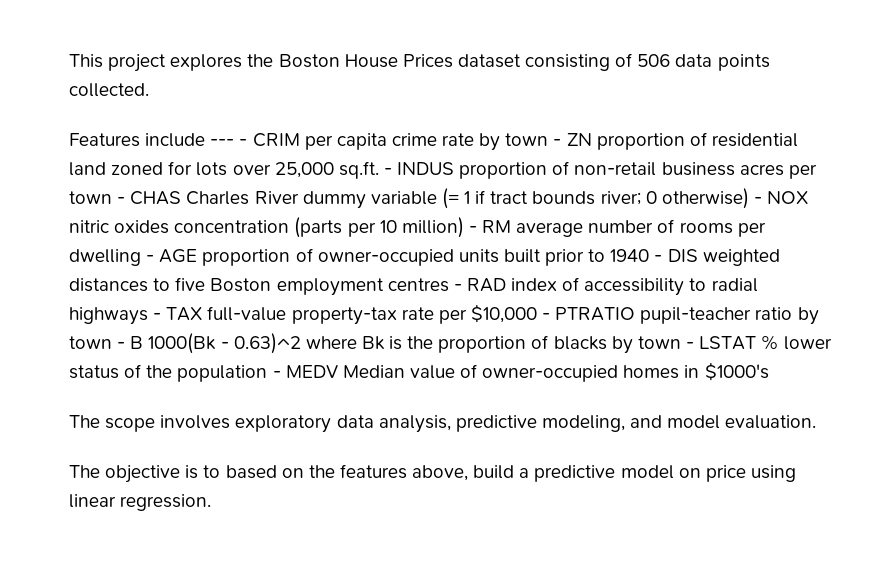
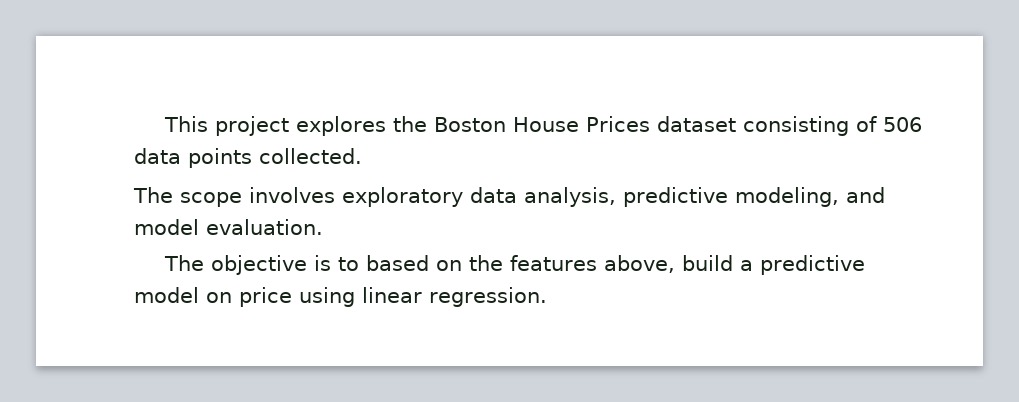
[69,132,798,151] [69,161,817,179] [69,188,809,209] [69,217,766,238] [69,248,780,266] [69,277,758,296] [69,304,819,325] [69,333,833,354] [69,362,769,382] // Features include --- - CRIM per capita crime rate by town - ZN proportion of residential land zoned for lots over 25,000 sq.ft. - INDUS proportion of non-retail business acres per town - CHAS Charles River dummy variable (= 1 if tract bounds river; 0 otherwise) - NOX nitric oxides concentration (parts per 10 million) - RM average number of rooms per dwelling - AGE proportion of owner-occupied units built prior to 1940 - DIS weighted distances to five Boston employment centres - RAD index of accessibility to radial highways - TAX full-value property-tax rate per $10,000 - PTRATIO pupil-teacher ratio by town - B 1000(Bk - 0.63)^2 where Bk is the proportion of blacks by town - LSTAT % lower status of the population - MEDV Median value of owner-occupied homes in $1000's -> (362, 156) none

